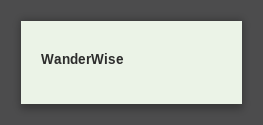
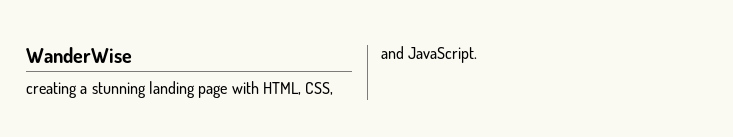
(124, 58) none -> [26,81,334,98] [381,46,478,63] // creating a stunning landing page with HTML, CSS, and JavaScript.

